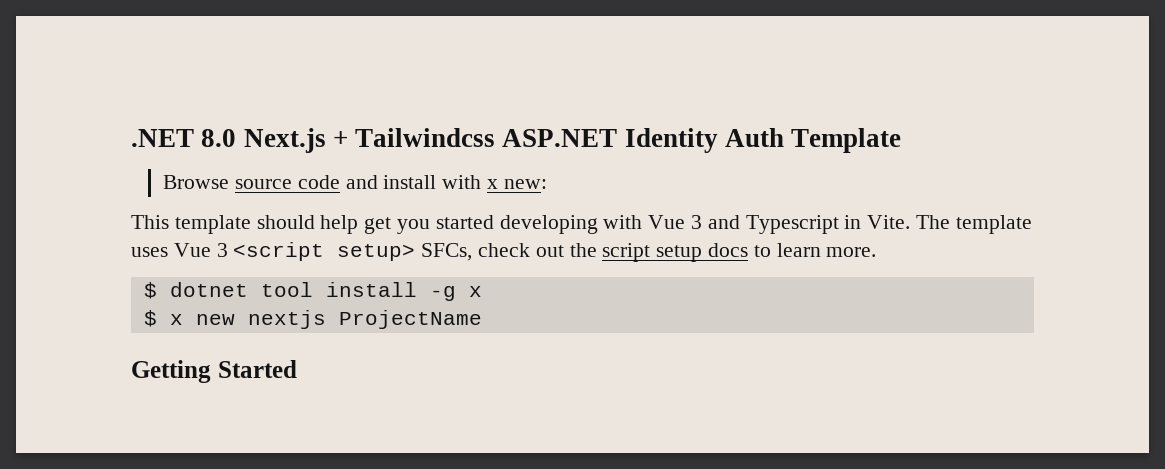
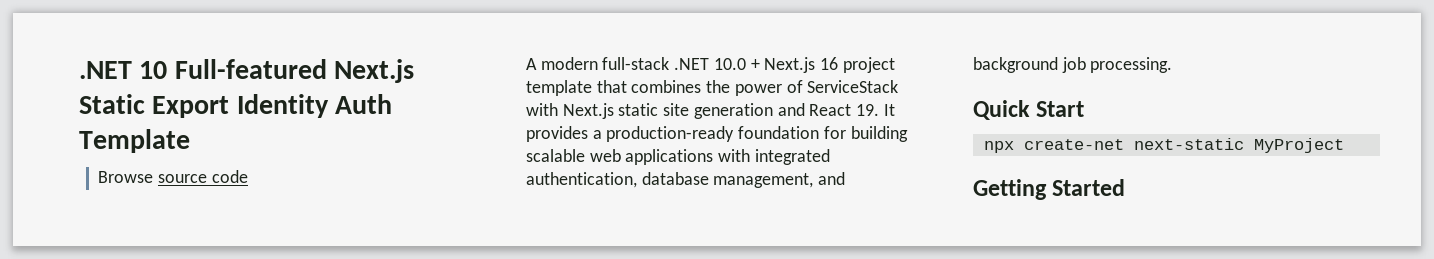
[131,128,618,153] .NET 8.0 Next.js + Tailwindcss ASP.NET -> [79,59,415,83] [79,94,230,118] .NET 10 Full-featured Next.js Static Export
[345,175,547,189] [131,215,1032,234] [131,242,877,262] [143,282,482,301] [143,310,482,329] and install with x new: // This template should help get you started developing with Vue 3 and Typescript in Vite. The template uses Vue 3 <script setup> SFCs, check out the script setup docs to learn more. // $ dotnet tool install -g x // $ x new nextjs ProjectName -> [526,57,895,73] [526,80,899,96] [526,103,895,119] [526,126,908,142] [526,149,830,165] [526,172,846,188] [973,57,1173,73] [973,100,1085,120] [983,138,1344,153] // A modern full-stack .NET 10.0 + Next.js 16 project template that combines the power of ServiceStack with Next.js static site generation and React 19. It provides a production-ready foundation for building scalable web applications with integrated authentication, database management, and background job processing. // Quick Start // npx create-net next-static MyProject

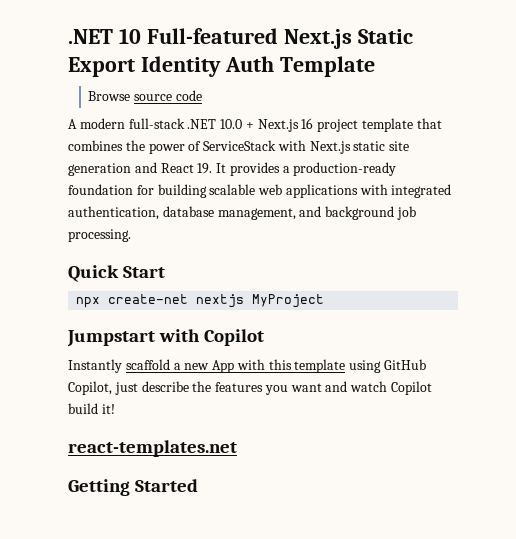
[1133,138,1244,150] next-static -> [196,294,245,308] nextjs
(1344, 145) none -> [67,329,265,347] [68,359,427,373] [68,381,433,395] [68,403,115,414] [68,440,237,457] // Jumpstart with Copilot // Instantly scaffold a new App with this template using GitHub Copilot, just describe the features you want and watch Copilot build it! // react-templates.net

